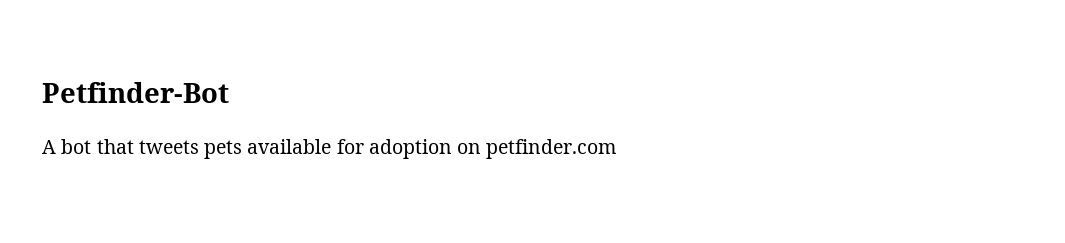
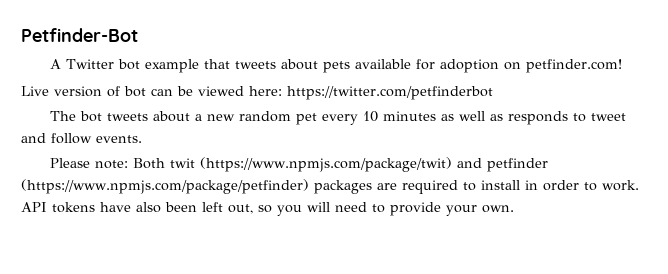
[61,139,92,154] bot -> [66,59,200,73] Twitter bot example
(199, 147) none -> [281,59,319,70] about
[486,139,617,159] petfinder.com -> [526,59,623,73] [21,86,493,100] [50,111,627,125] [21,133,142,144] [50,157,549,172] [21,179,639,194] [21,202,514,216] petfinder.com! // Live version of bot can be viewed here: https://twitter.com/petfinderbot // The bot tweets about a new random pet every 10 minutes as well as responds to tweet and follow events. // Please note: Both twit (https://www.npmjs.com/package/twit) and petfinder (https://www.npmjs.com/package/petfinder) packages are required to install in order to work. API tokens have also been left out, so you will need to provide your own.

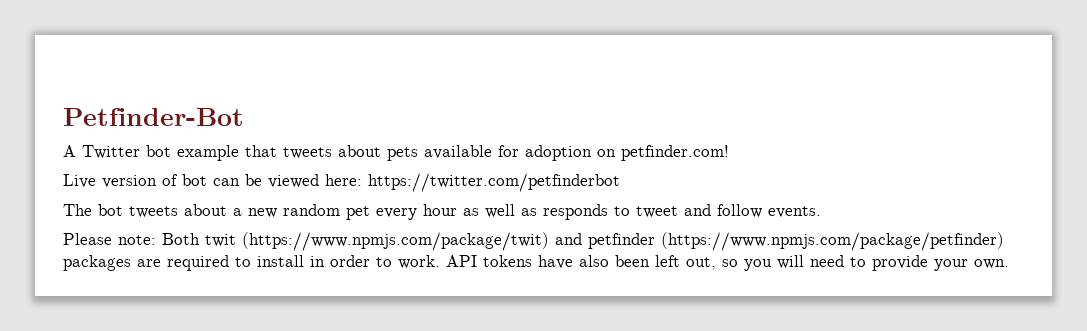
[363,111,437,122] 10 minutes -> [423,204,457,216] hour

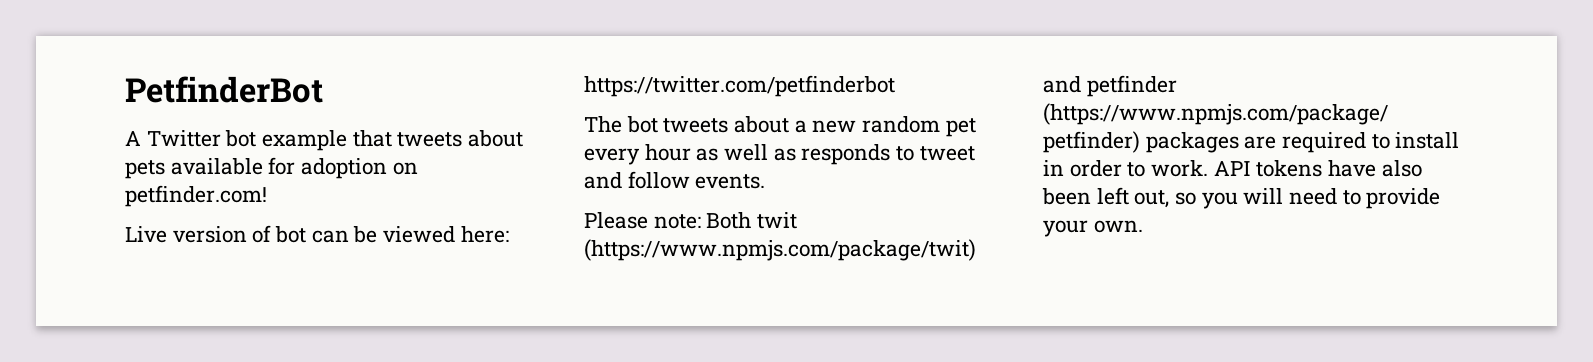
[63,108,244,126] Petfinder-Bot -> [125,76,323,103] PetfinderBot

